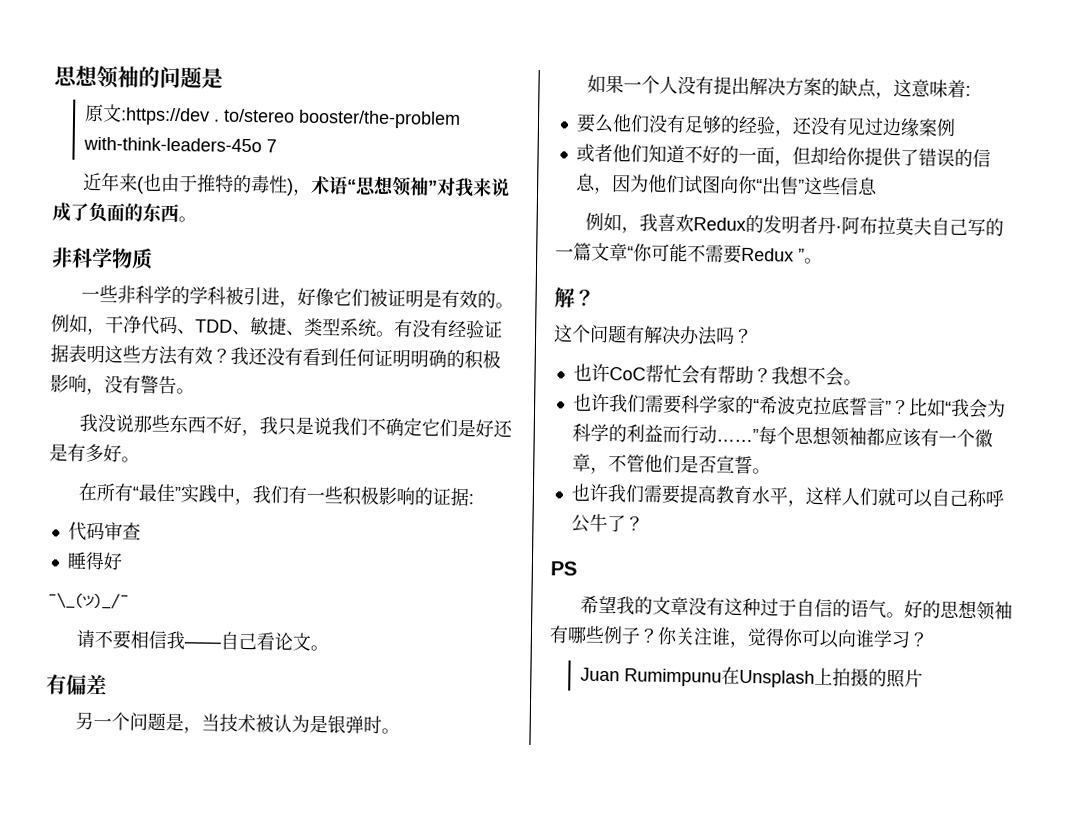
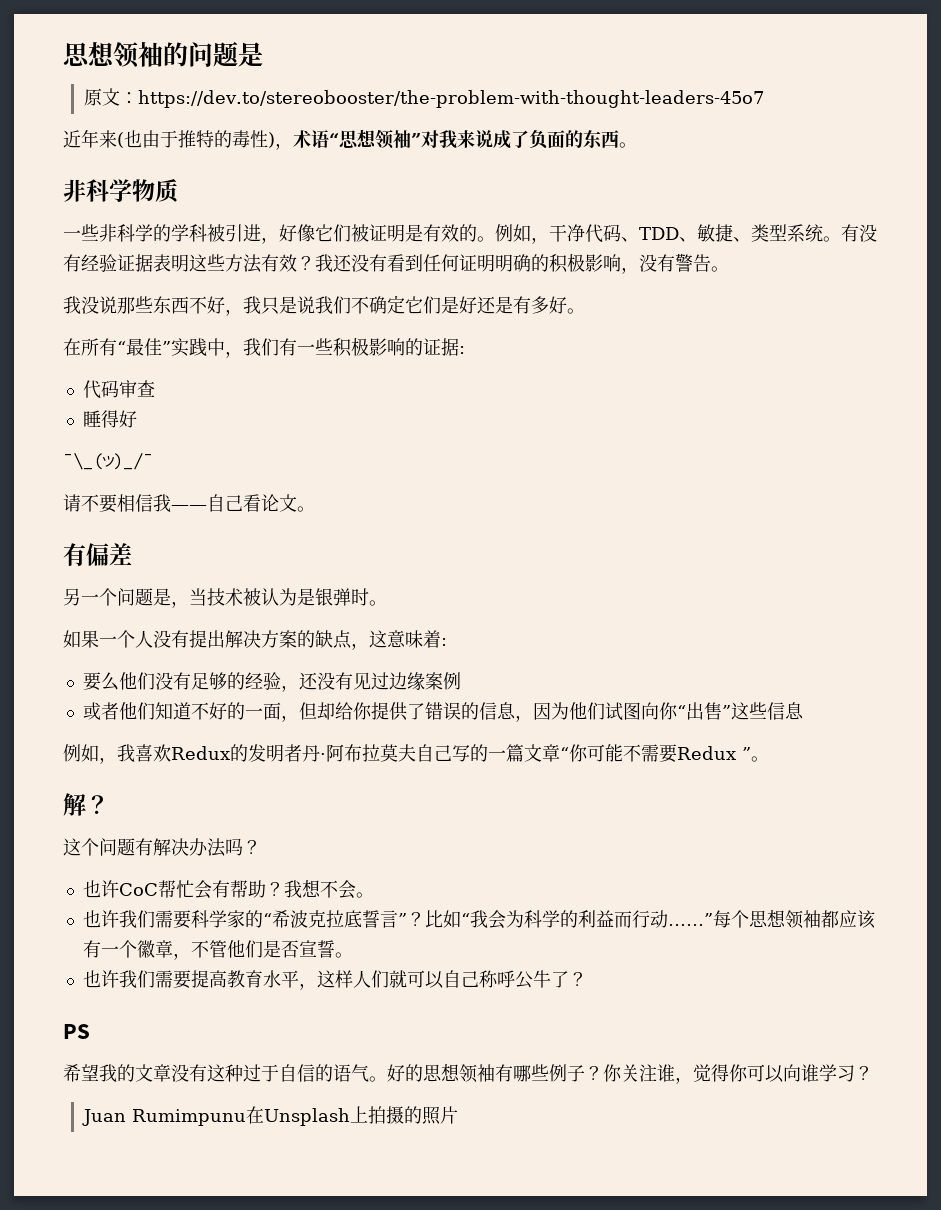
[120,107,462,129] [83,136,278,153] :https://dev . to/stereo booster/the-problem with-think-leaders-45o 7 -> [119,90,764,108] ：https://dev.to/stereobooster/the-problem-with-thought-leaders-45o7

